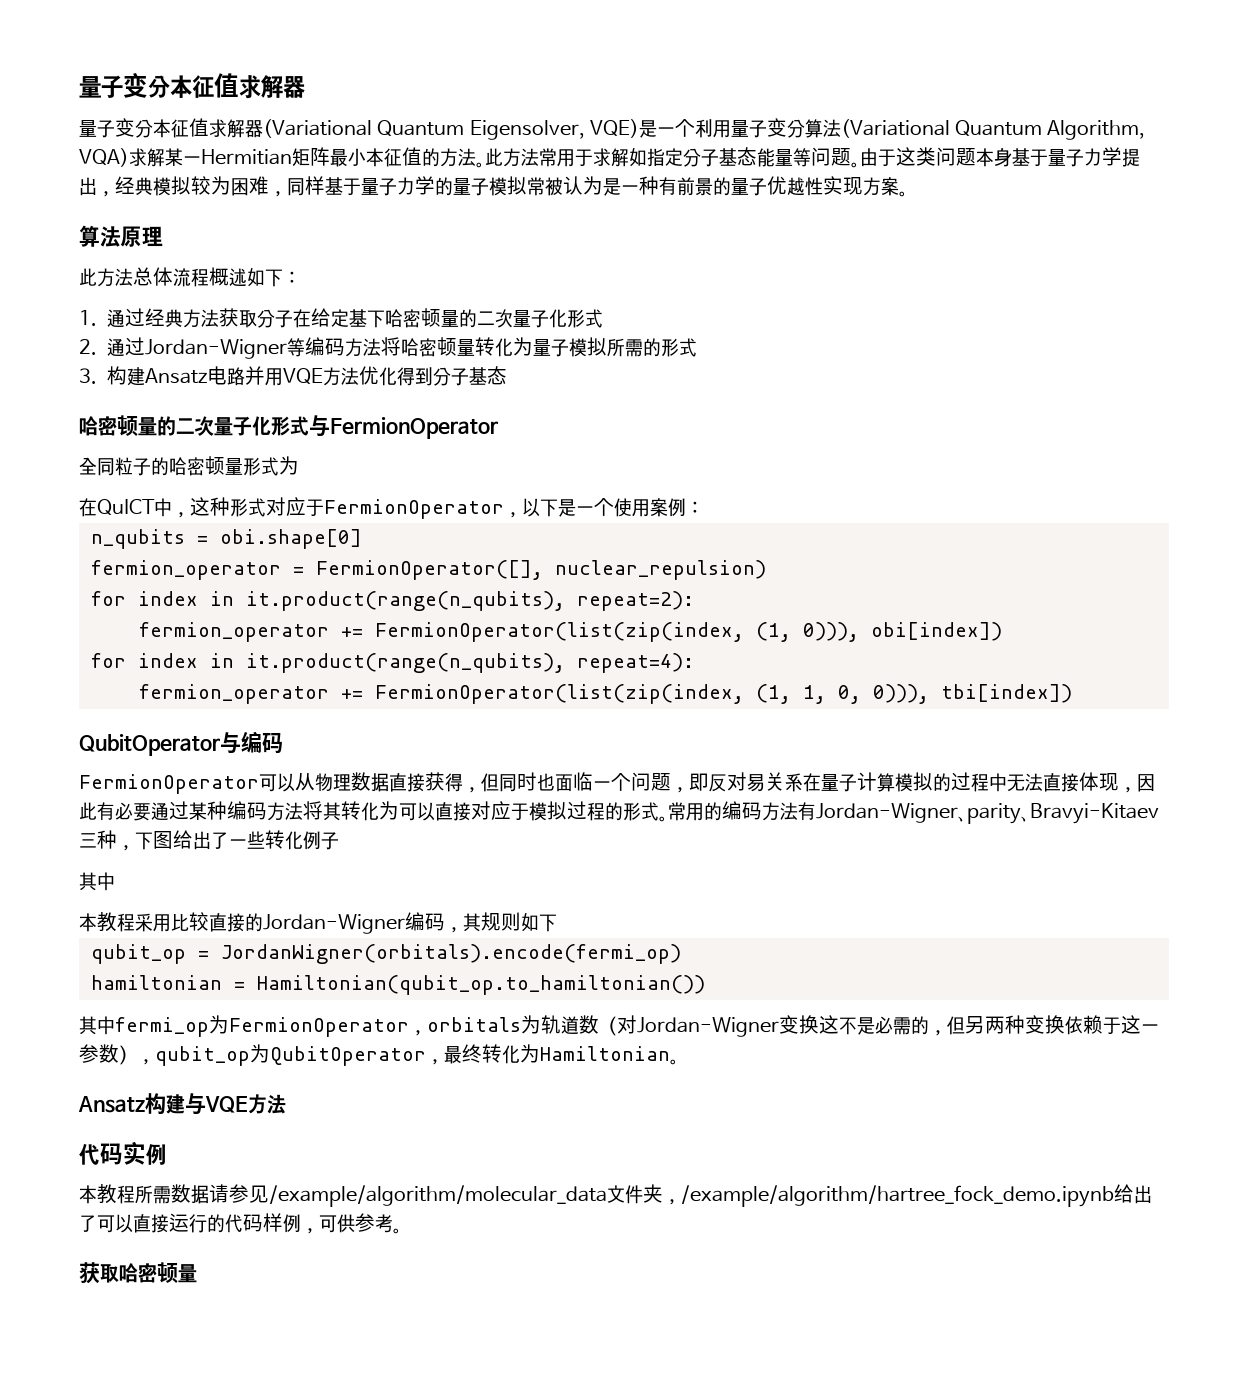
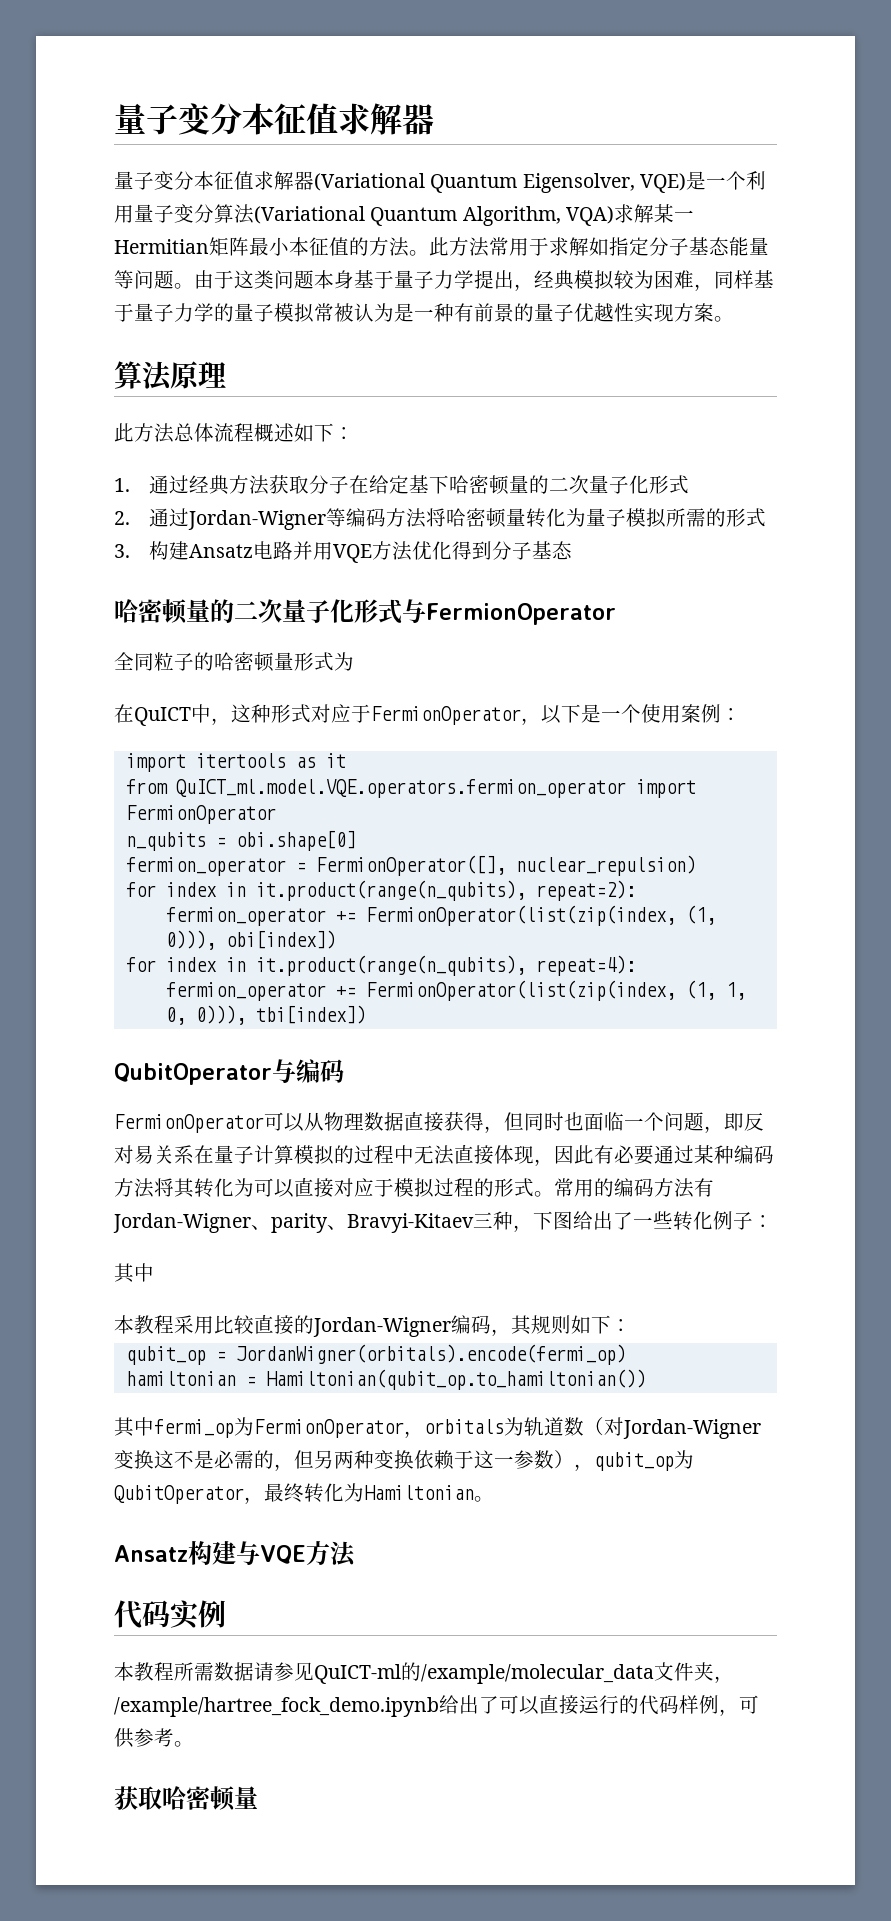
(704, 507) none -> [125,753,346,772] [125,779,696,798] [125,805,276,824] // import itertools as it // from QuICT_ml.model.VQE.operators.fermion_operator import FermionOperator
(339, 841) none -> [753,1215,773,1228] ：
(557, 923) none -> [611,1319,631,1332] ：
[269,1185,607,1207] /example/algorithm/molecular_data -> [314,1662,654,1684] QuICT-ml的/example/molecular_data
[680,1185,1114,1207] /example/algorithm/hartree_fock_demo.ipynb -> [114,1697,439,1717] /example/hartree_fock_demo.ipynb

